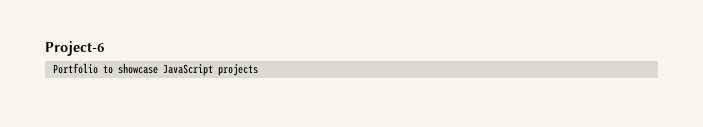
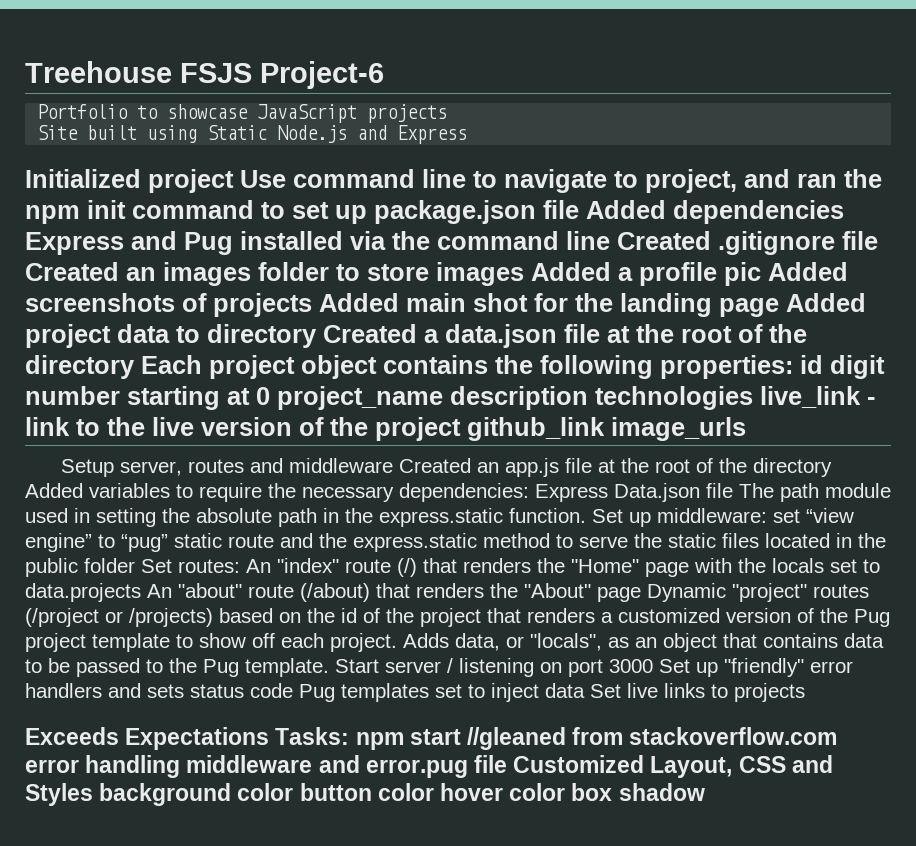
(45, 48) none -> [25,61,252,83] Treehouse FSJS
(258, 70) none -> [37,125,468,144] [25,169,882,193] [25,200,844,224] [25,231,878,255] [25,262,848,286] [25,293,866,317] [25,324,807,348] [25,355,885,379] [25,386,875,410] [25,417,746,441] [60,458,832,477] [25,483,891,502] [25,508,854,527] [25,533,886,552] [25,558,880,577] [25,583,869,602] [25,608,890,627] [25,633,884,652] [25,658,853,677] [25,683,805,702] [25,727,838,750] [25,755,833,778] [25,783,705,806] // Site built using Static Node.js and Express // Initialized project Use command line to navigate to project, and ran the npm init command to set up package.json file Added dependencies Express and Pug installed via the command line Created .gitignore file Created an images folder to store images Added a profile pic Added screenshots of projects Added main shot for the landing page Added project data to directory Created a data.json file at the root of the directory Each project object contains the following properties: id digit number starting at 0 project_name description technologies live_link - link to the live version of the project github_link image_urls // Setup server, routes and middleware Created an app.js file at the root of the directory Added variables to require the necessary dependencies: Express Data.json file The path module used in setting the absolute path in the express.static function. Set up middleware: set “view engine” to “pug” static route and the express.static method to serve the static files located in the public folder Set routes: An "index" route (/) that renders the "Home" page with the locals set to data.projects An "about" route (/about) that renders the "About" page Dynamic "project" routes (/project or /projects) based on the id of the project that renders a customized version of the Pug project template to show off each project. Adds data, or "locals", as an object that contains data to be passed to the Pug template. Start server / listening on port 3000 Set up "friendly" error handlers and sets status code Pug templates set to inject data Set live links to projects // Exceeds Expectations Tasks: npm start //gleaned from stackoverflow.com error handling middleware and error.pug file Customized Layout, CSS and Styles background color button color hover color box shadow

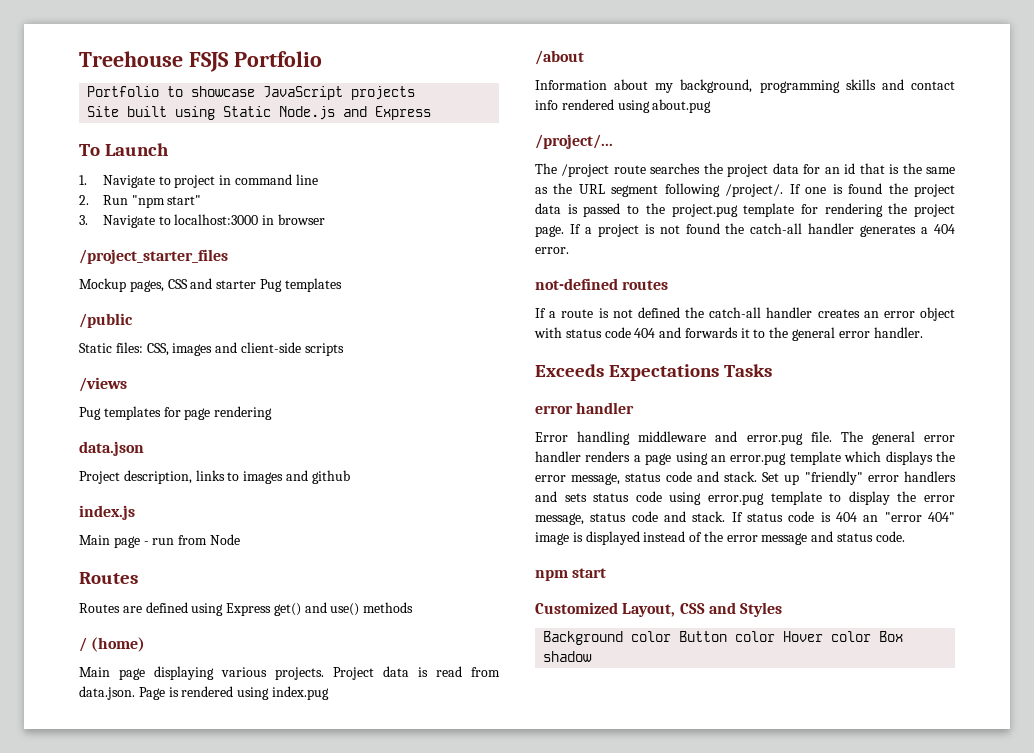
[260,61,384,89] Project-6 -> [233,51,322,67] Portfolio
[25,169,882,193] [25,200,844,224] [25,231,878,255] [25,262,848,286] [25,293,866,317] [25,324,807,348] [25,355,885,379] [25,386,875,410] [25,417,746,441] [60,458,832,477] [25,483,891,502] [25,508,854,527] [25,533,886,552] [25,558,880,577] [25,583,869,602] [25,608,890,627] [25,633,884,652] [25,658,653,677] Initialized project Use command line to navigate to project, and ran the npm init command to set up package.json file Added dependencies Express and Pug installed via the command line Created .gitignore file Created an images folder to store images Added a profile pic Added screenshots of projects Added main shot for the landing page Added project data to directory Created a data.json file at the root of the directory Each project object contains the following properties: id digit number starting at 0 project_name description technologies live_link - link to the live version of the project github_link image_urls // Setup server, routes and middleware Created an app.js file at the root of the directory Added variables to require the necessary dependencies: Express Data.json file The path module used in setting the absolute path in the express.static function. Set up middleware: set “view engine” to “pug” static route and the express.static method to serve the static files located in the public folder Set routes: An "index" route (/) that renders the "Home" page with the locals set to data.projects An "about" route (/about) that renders the "About" page Dynamic "project" routes (/project or /projects) based on the id of the project that renders a customized version of the Pug project template to show off each project. Adds data, or "locals", as an object that contains data to be passed to the Pug template. Start server / listening on port 3000 -> [79,143,170,156] [79,174,318,188] [79,195,202,208] [79,214,325,228] [79,249,228,264] [79,278,342,292] [79,313,133,328] [79,342,344,356] [79,377,127,392] [79,406,273,420] [79,441,144,456] [79,470,350,484] [79,505,135,520] [79,534,240,548] [79,572,138,584] [79,602,414,616] [79,637,146,652] [79,666,500,680] [79,686,329,700] [535,50,584,65] [535,79,955,93] [535,99,712,113] [535,134,613,149] [535,163,955,177] [535,183,955,197] [535,203,955,217] [535,223,955,237] [535,247,569,254] [535,278,669,290] [535,307,955,321] [534,327,923,341] [535,364,773,381] [535,402,635,414] [535,431,955,445] [535,451,955,465] [535,471,757,485] To Launch // 1. Navigate to project in command line // 2. Run "npm start" // 3. Navigate to localhost:3000 in browser // /project_starter_files // Mockup pages, CSS and starter Pug templates // /public // Static files: CSS, images and client-side scripts // /views // Pug templates for page rendering // data.json // Project description, links to images and github // index.js // Main page - run from Node // Routes // Routes are defined using Express get() and use() methods // / (home) // Main page displaying various projects. Project data is read from data.json. Page is rendered using index.pug // /about // Information about my background, programming skills and contact info rendered using about.pug // /project/... // The /project route searches the project data for an id that is the same as the URL segment following /project/. If one is found the project data is passed to the project.pug template for rendering the project page. If a project is not found the catch-all handler generates a 404 error. // not-defined routes // If a route is not defined the catch-all handler creates an error object with status code 404 and forwards it to the general error handler. // Exceeds Expectations Tasks // error handler // Error handling middleware and error.pug file. The general error handler renders a page using an error.pug template which displays the error message, status code and stack.
[299,683,805,702] [25,727,838,750] [25,755,508,778] Pug templates set to inject data Set live links to projects // Exceeds Expectations Tasks: npm start //gleaned from stackoverflow.com error handling middleware and error.pug file -> [669,491,956,505] [535,511,955,525] [535,531,905,545] [535,568,607,581] using error.pug template to display the error message, status code and stack. If status code is 404 an "error 404" image is displayed instead of the error message and status code. // npm start //
[99,783,613,806] background color button color hover color box -> [543,631,904,645] // Background color Button color Hover color Box

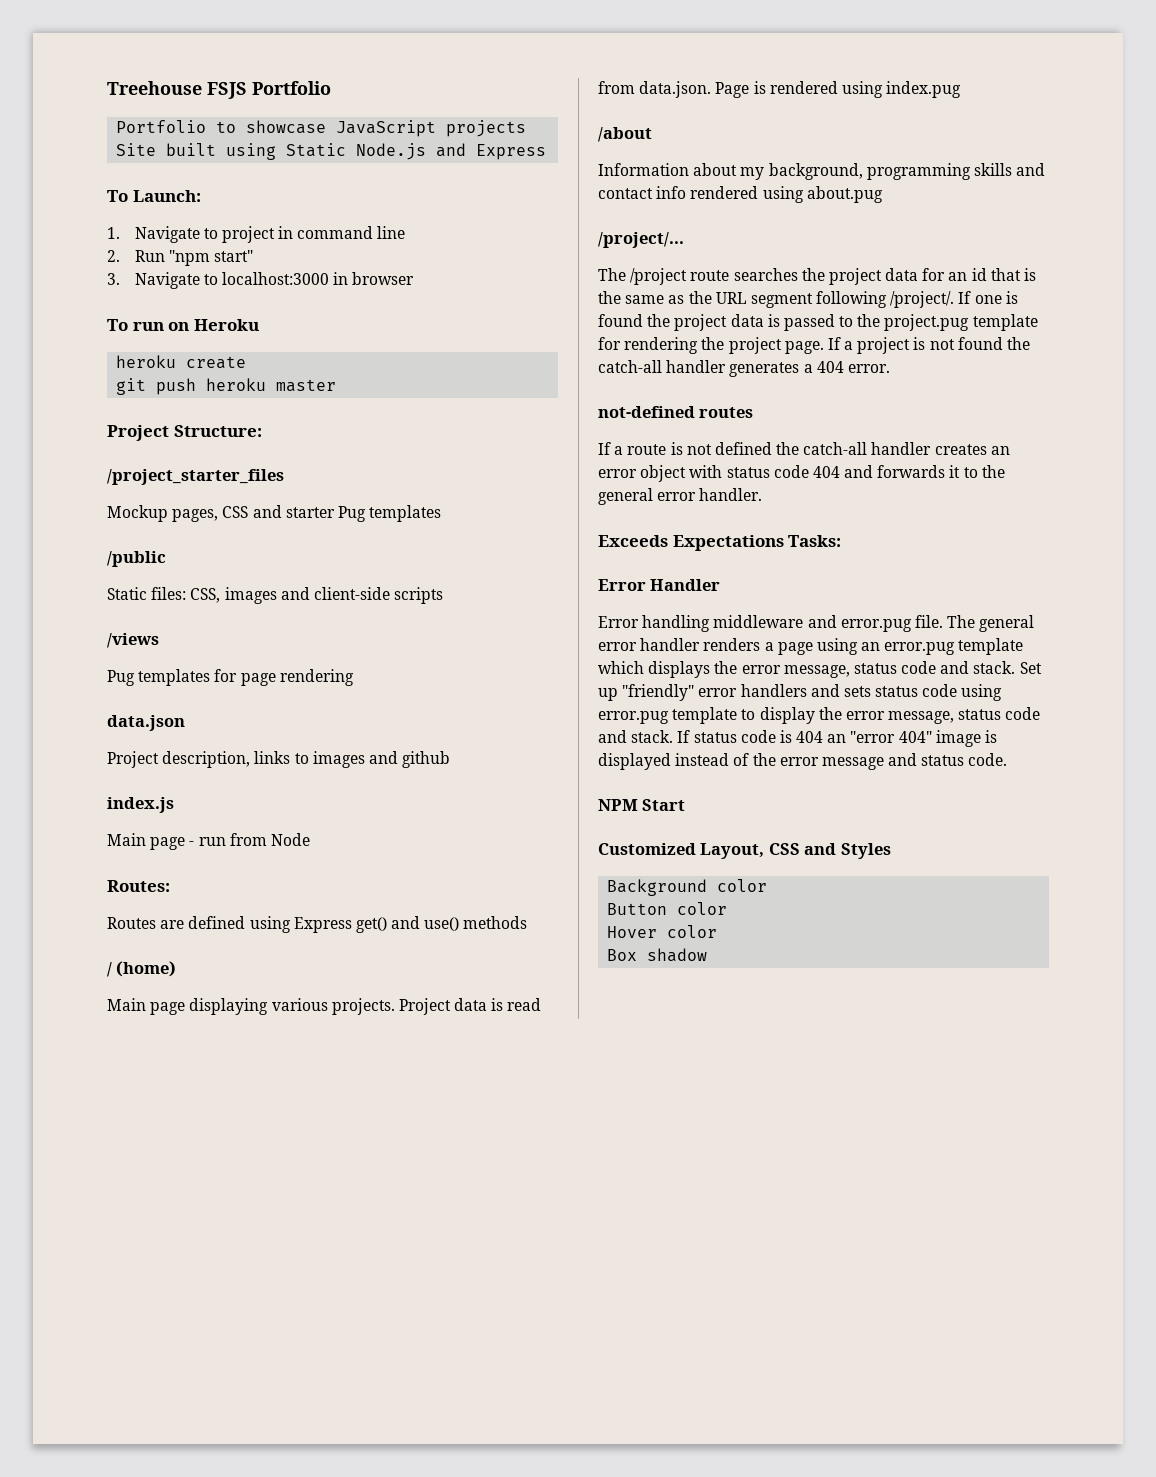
[105,143,170,156] Launch -> [132,190,201,202] Launch:
(325, 219) none -> [107,319,259,331] [116,355,247,369] [116,378,337,395] [107,425,262,441] // To run on Heroku // heroku create // git push heroku master // Project Structure:
[79,572,138,584] Routes -> [107,880,170,892] Routes:
[724,364,773,377] [535,402,635,414] Tasks // error handler -> [788,535,842,547] [598,579,721,591] Tasks: // Error Handler
[535,568,607,581] npm start -> [598,799,686,811] NPM Start
(672, 636) none -> (768, 885) //
(776, 636) none -> (728, 908) //
(872, 636) none -> (718, 931) //

